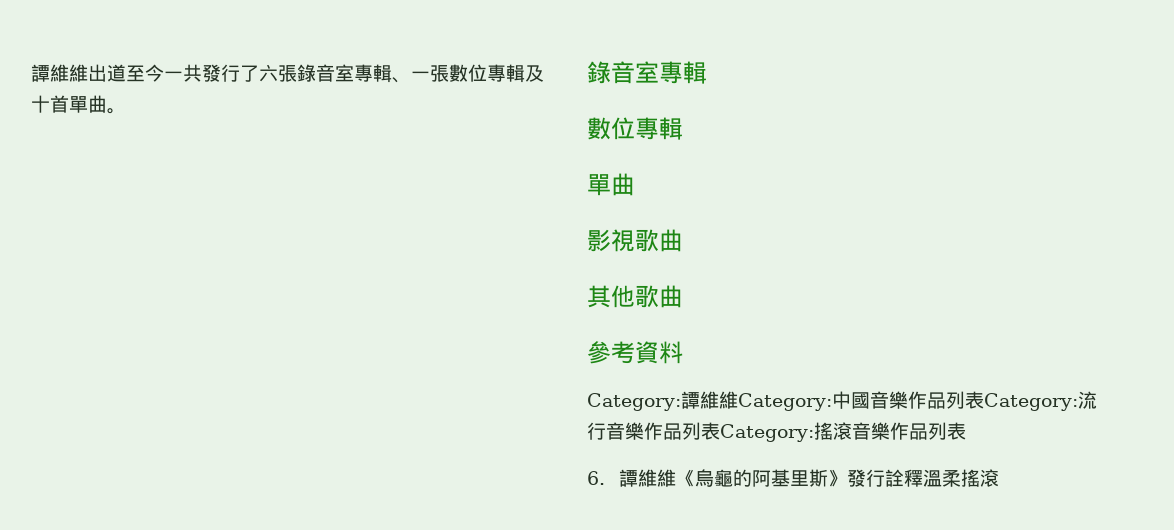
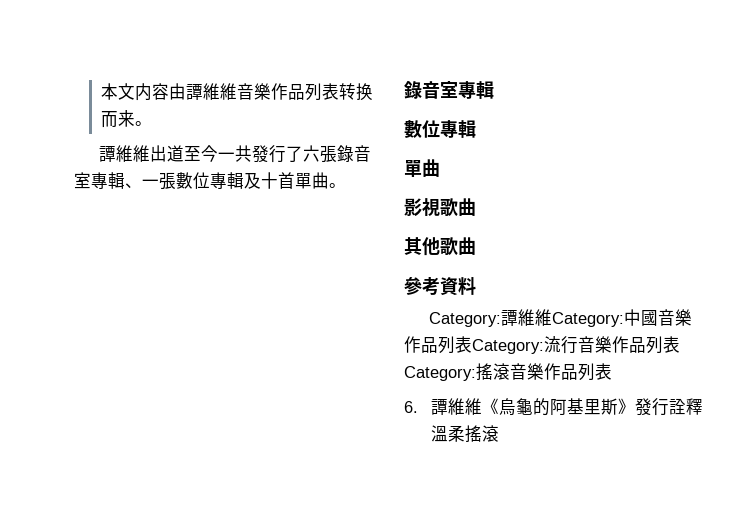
(31, 73) none -> [100,83,373,101] [100,110,152,128] 本文内容由譚維維音樂作品列表转换而来。 //

